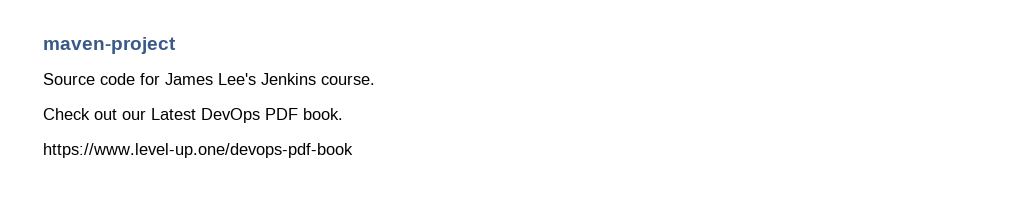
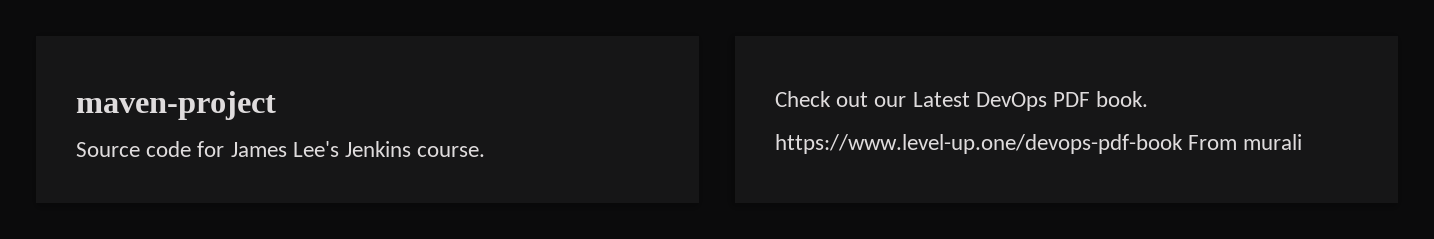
(353, 150) none -> [1188,134,1303,150] From murali

